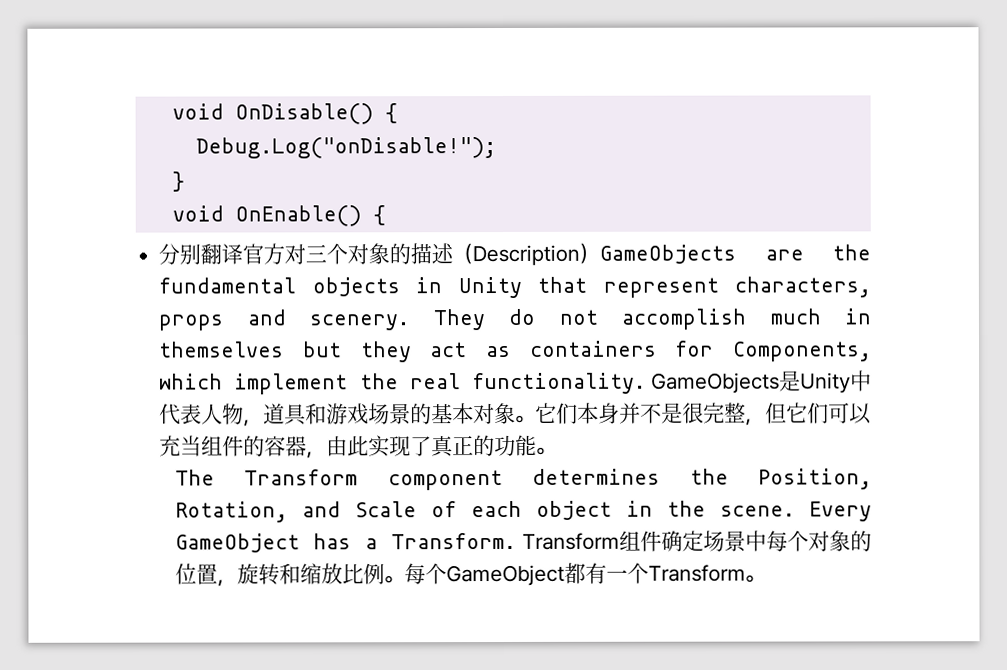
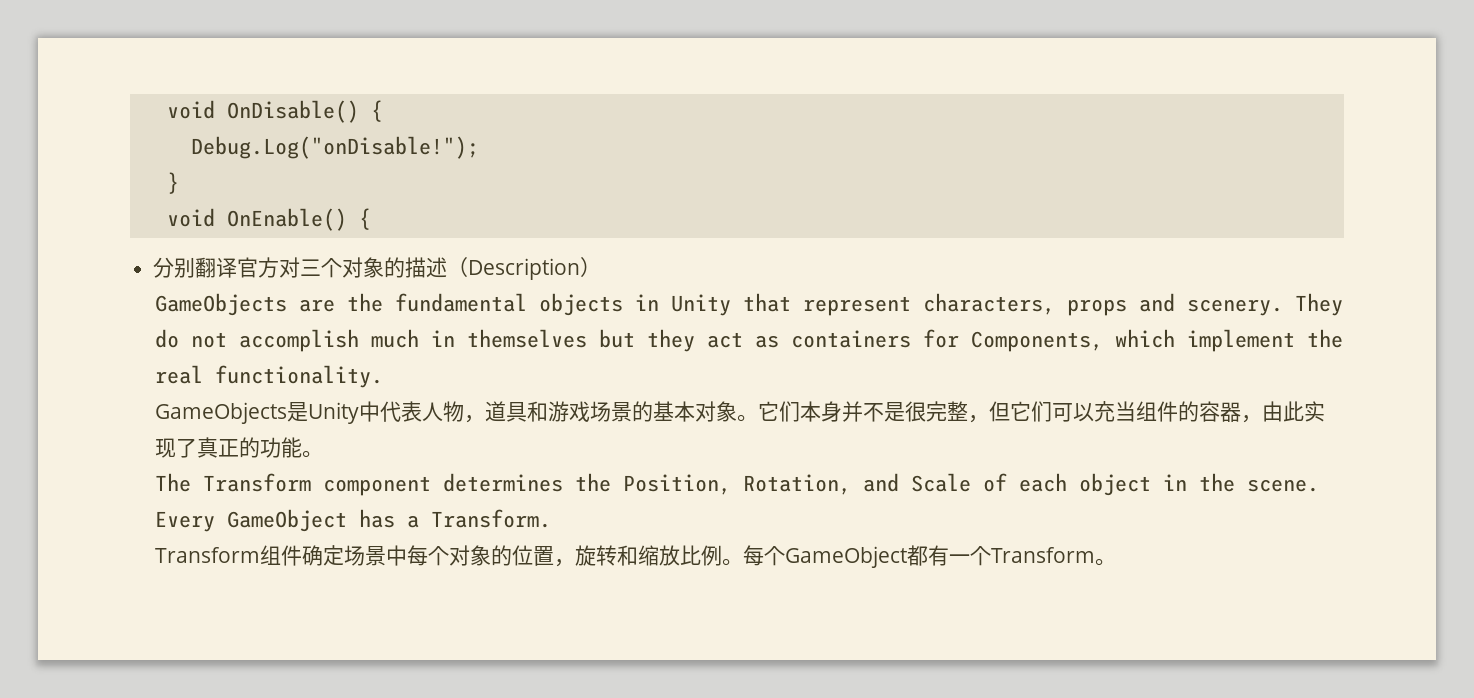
(601, 253) none -> (602, 267) //
(647, 383) none -> (383, 376) //
(517, 541) none -> (551, 518) //

